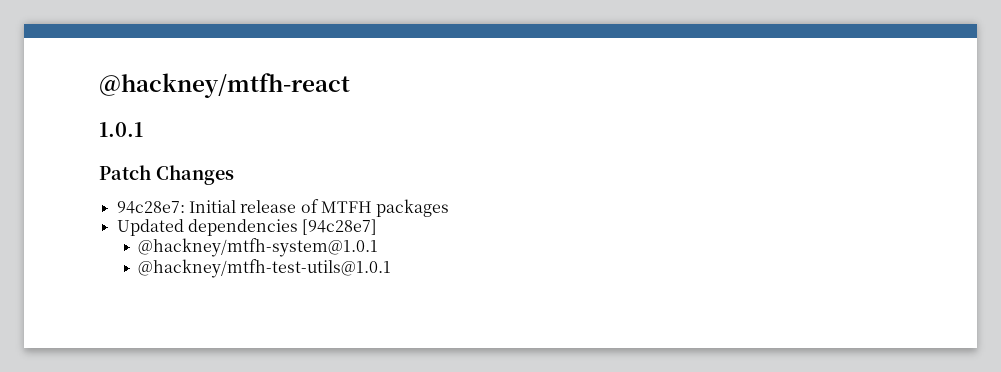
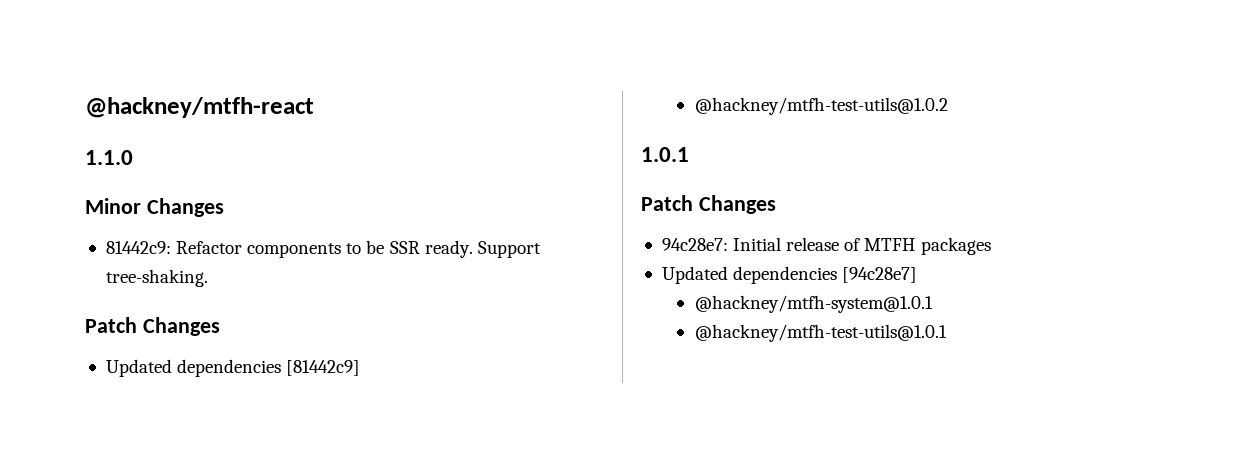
(350, 85) none -> [85,150,133,165] [85,198,224,217] [105,240,541,258] [105,269,208,287] [85,317,220,336] [105,359,361,377] [694,97,948,115] // 1.1.0 // Minor Changes // 81442c9: Refactor components to be SSR ready. Support tree-shaking. // Patch Changes // Updated dependencies [81442c9] // @hackney/mtfh-test-utils@1.0.2

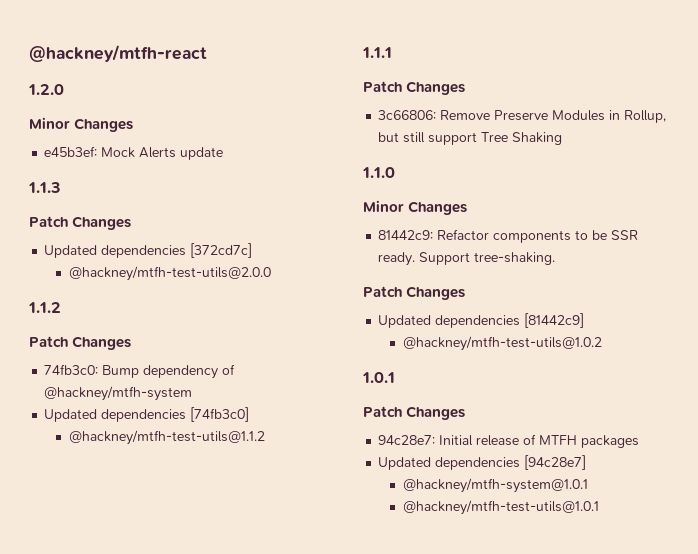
(314, 107) none -> [28,84,64,95] [29,117,134,132] [44,146,224,160] [28,182,61,193] [29,216,132,230] [44,243,253,258] [69,266,272,281] [28,302,61,313] [29,336,132,350] [44,364,236,379] [44,386,193,401] [44,407,250,422] [69,430,266,445] [362,47,392,58] [363,81,466,95] [378,110,667,123] [378,132,563,145] // 1.2.0 // Minor Changes // e45b3ef: Mock Alerts update // 1.1.3 // Patch Changes // Updated dependencies [372cd7c] // @hackney/mtfh-test-utils@2.0.0 // 1.1.2 // Patch Changes // 74fb3c0: Bump dependency of @hackney/mtfh-system // Updated dependencies [74fb3c0] // @hackney/mtfh-test-utils@1.1.2 // 1.1.1 // Patch Changes // 3c66806: Remove Preserve Modules in Rollup, but still support Tree Shaking

